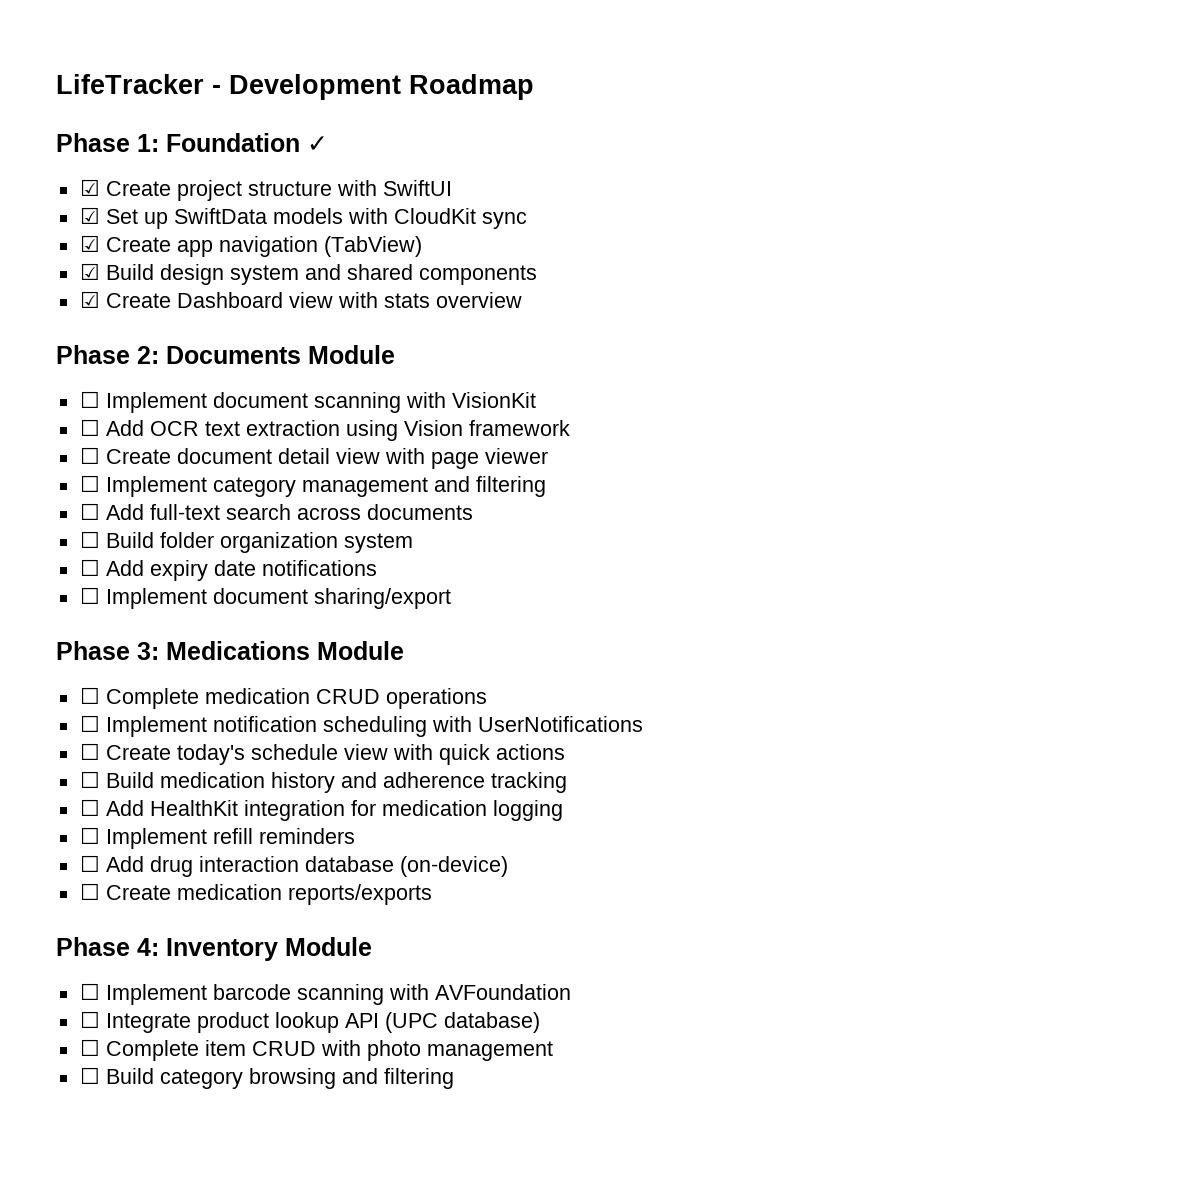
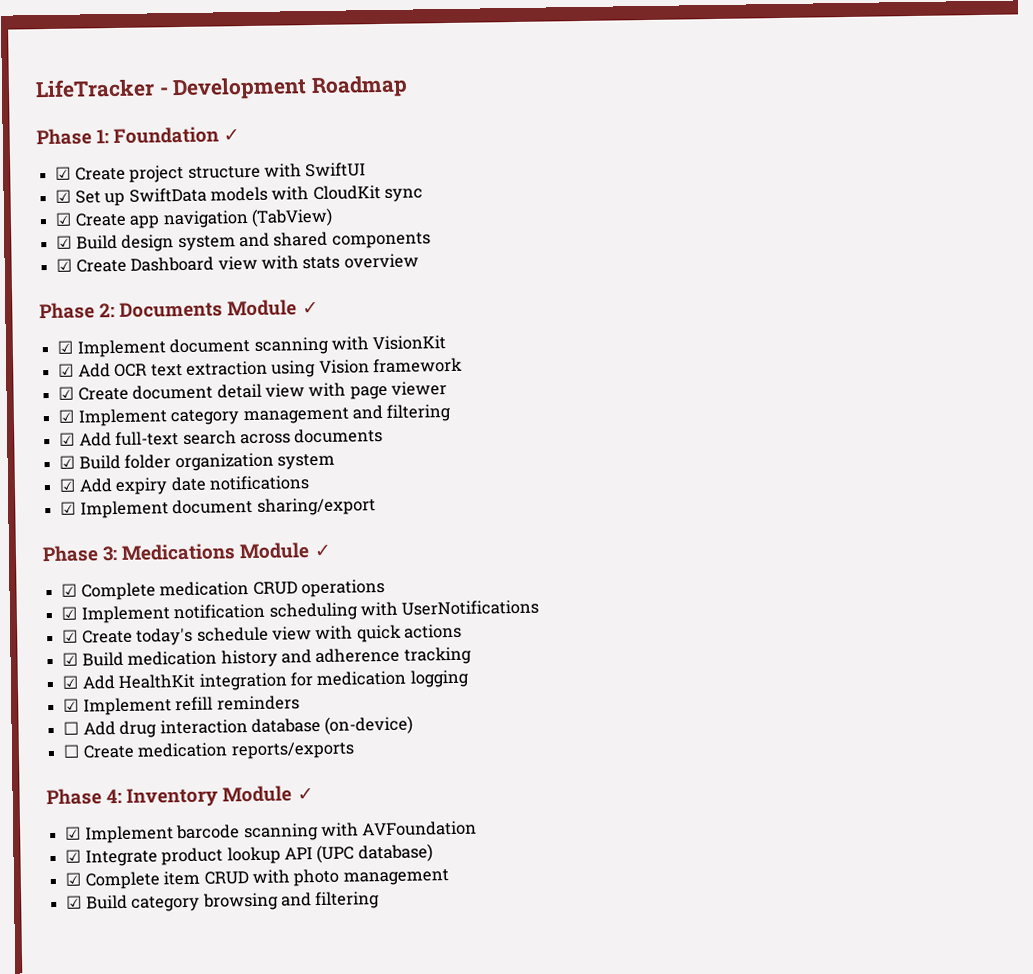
[79,391,100,408] // ☐ -> [301,301,319,315] [57,340,74,354] ✓ // ☑
[79,419,100,436] ☐ -> [58,363,75,377] ☑
[79,447,100,464] ☐ -> [58,386,75,400] ☑
[79,475,100,492] ☐ -> [58,409,75,423] ☑
[79,503,100,520] ☐ -> [59,432,76,446] ☑
[79,531,100,548] ☐ -> [59,455,76,469] ☑
[79,559,100,576] ☐ -> [59,478,77,492] ☑
[79,587,100,604] ☐ -> [60,501,77,515] ☑
[79,687,100,704] // ☐ -> [313,544,332,558] [61,583,78,597] ✓ // ☑
[79,715,100,732] ☐ -> [61,606,78,620] ☑
[79,743,100,760] ☐ -> [62,629,79,643] ☑
[79,771,100,788] ☐ -> [62,652,79,666] ☑
[79,799,100,816] ☐ -> [62,675,79,689] ☑
[79,827,100,844] ☐ -> [63,698,80,712] ☑
[79,983,100,1000] // ☐ -> [296,788,314,801] [65,826,82,840] ✓ // ☑
[79,1011,100,1028] ☐ -> [65,849,82,863] ☑
[79,1039,100,1056] ☐ -> [65,872,82,886] ☑
[79,1067,100,1084] ☐ -> [66,895,83,909] ☑

